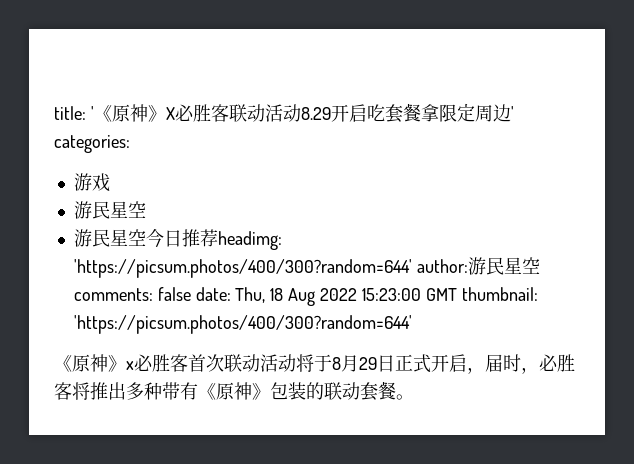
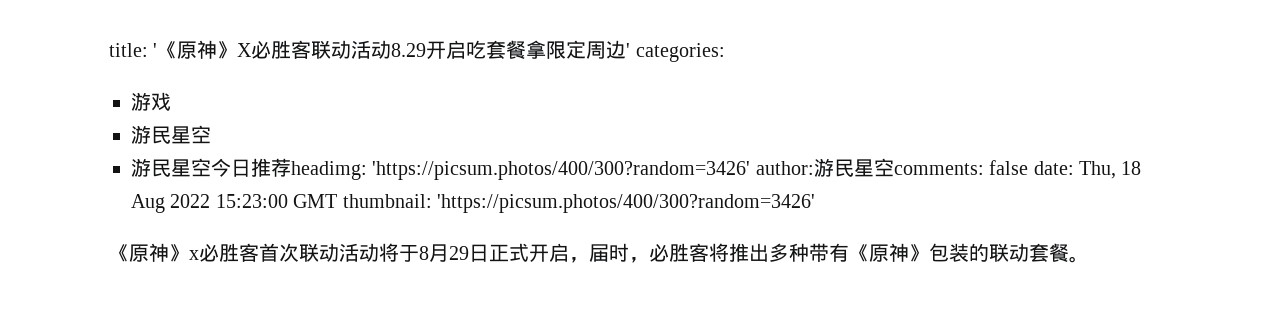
[73,259,412,278] 'https://picsum.photos/400/300?random=644' -> [372,161,751,180] 'https://picsum.photos/400/300?random=3426'
[73,315,412,334] 'https://picsum.photos/400/300?random=644' -> [437,194,815,213] 'https://picsum.photos/400/300?random=3426'

